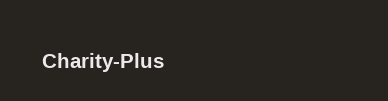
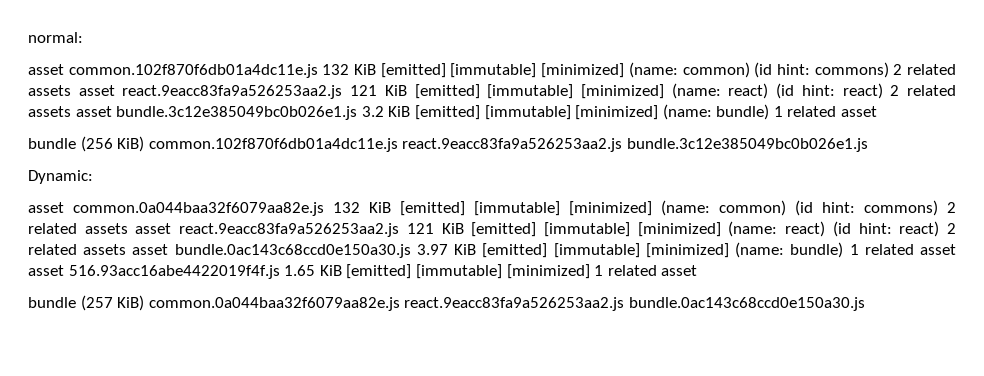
[42,53,164,72] Charity-Plus -> [28,32,83,43] [28,62,957,78] [28,83,956,99] [28,104,878,120] [28,136,868,152] [28,170,93,184] [28,200,956,216] [28,221,956,237] [28,242,956,258] [28,264,698,279] [28,295,865,311] normal: // asset common.102f870f6db01a4dc11e.js 132 KiB [emitted] [immutable] [minimized] (name: common) (id hint: commons) 2 related assets asset react.9eacc83fa9a526253aa2.js 121 KiB [emitted] [immutable] [minimized] (name: react) (id hint: react) 2 related assets asset bundle.3c12e385049bc0b026e1.js 3.2 KiB [emitted] [immutable] [minimized] (name: bundle) 1 related asset // bundle (256 KiB) common.102f870f6db01a4dc11e.js react.9eacc83fa9a526253aa2.js bundle.3c12e385049bc0b026e1.js // Dynamic: // asset common.0a044baa32f6079aa82e.js 132 KiB [emitted] [immutable] [minimized] (name: common) (id hint: commons) 2 related assets asset react.9eacc83fa9a526253aa2.js 121 KiB [emitted] [immutable] [minimized] (name: react) (id hint: react) 2 related assets asset bundle.0ac143c68ccd0e150a30.js 3.97 KiB [emitted] [immutable] [minimized] (name: bundle) 1 related asset asset 516.93acc16abe4422019f4f.js 1.65 KiB [emitted] [immutable] [minimized] 1 related asset // bundle (257 KiB) common.0a044baa32f6079aa82e.js react.9eacc83fa9a526253aa2.js bundle.0ac143c68ccd0e150a30.js

